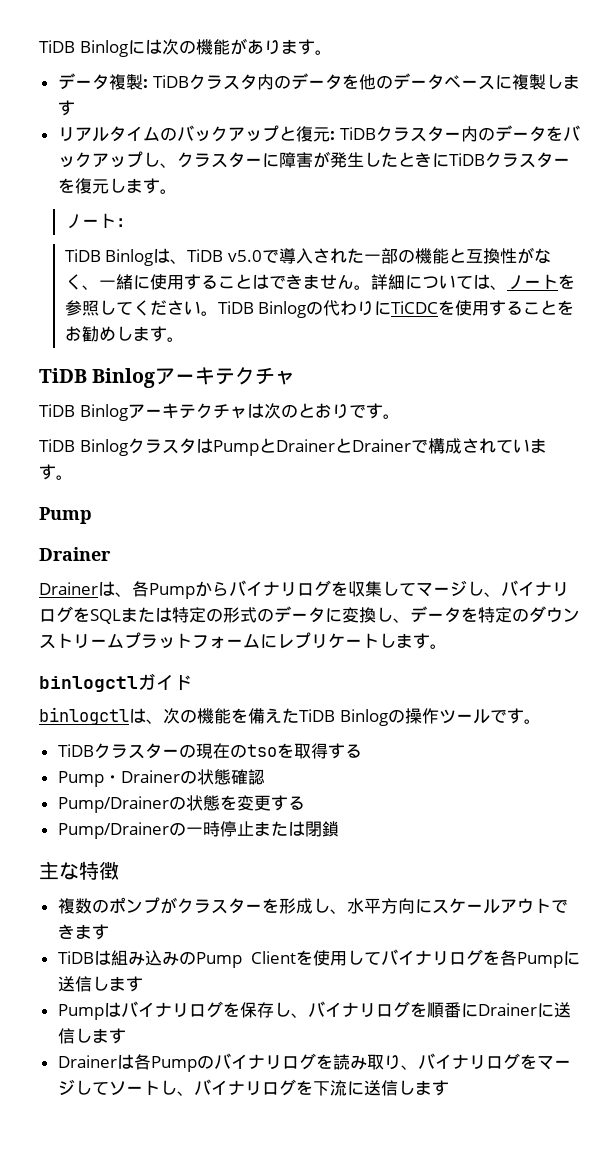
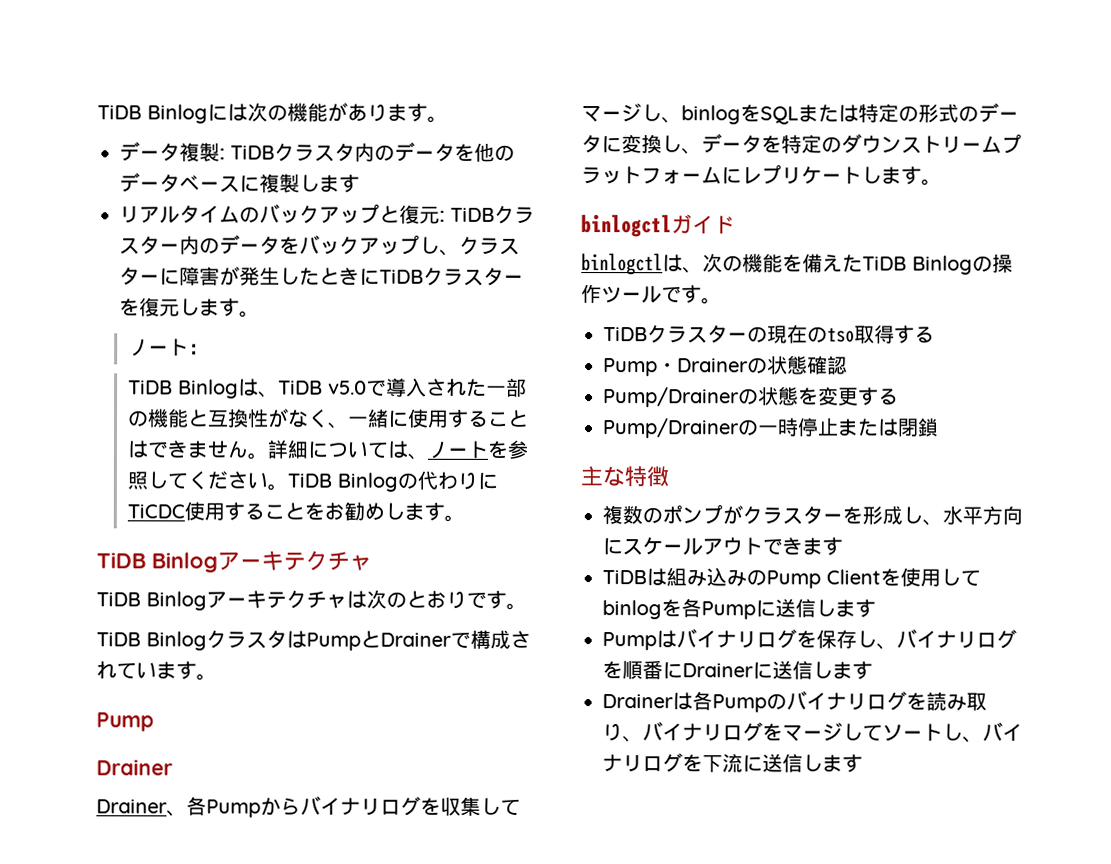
[438,300,456,315] を -> (186, 511) none
[334,438,411,453] とDrainer -> (451, 639) none
[98,581,115,596] は -> (167, 806) none
[501,580,569,597] [39,606,73,623] バイナリログ -> [681,105,741,125] binlog
[276,743,294,758] を -> (855, 335) none
[380,949,483,966] バイナリログ -> [602,600,662,620] binlog

